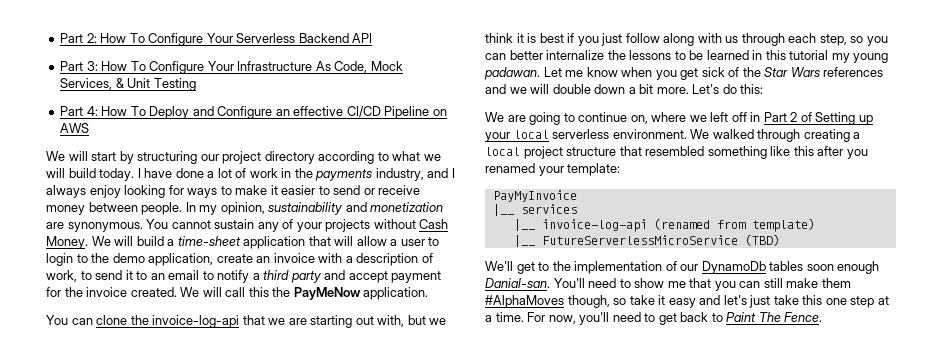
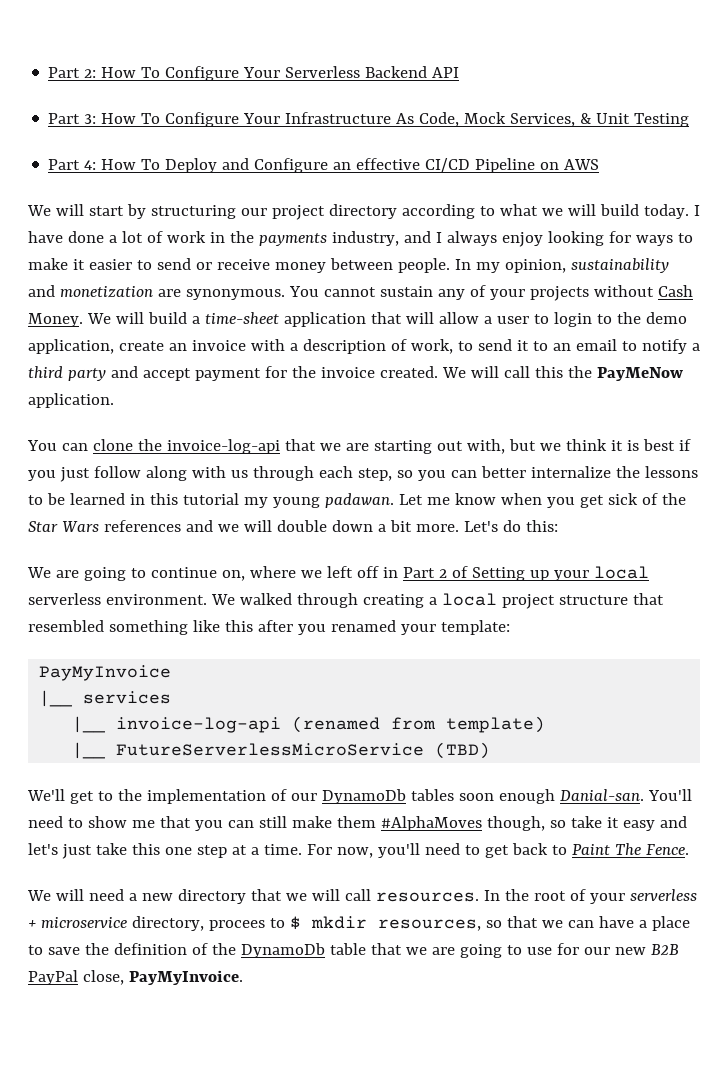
(823, 317) none -> [27,889,697,904] [28,916,690,931] [28,943,679,958] [28,970,243,985] // We will need a new directory that we will call resources. In the root of your serverless + microservice directory, procees to $ mkdir resources, so that we can have a place to save the definition of the DynamoDb table that we are going to use for our new B2B PayPal close, PayMyInvoice.

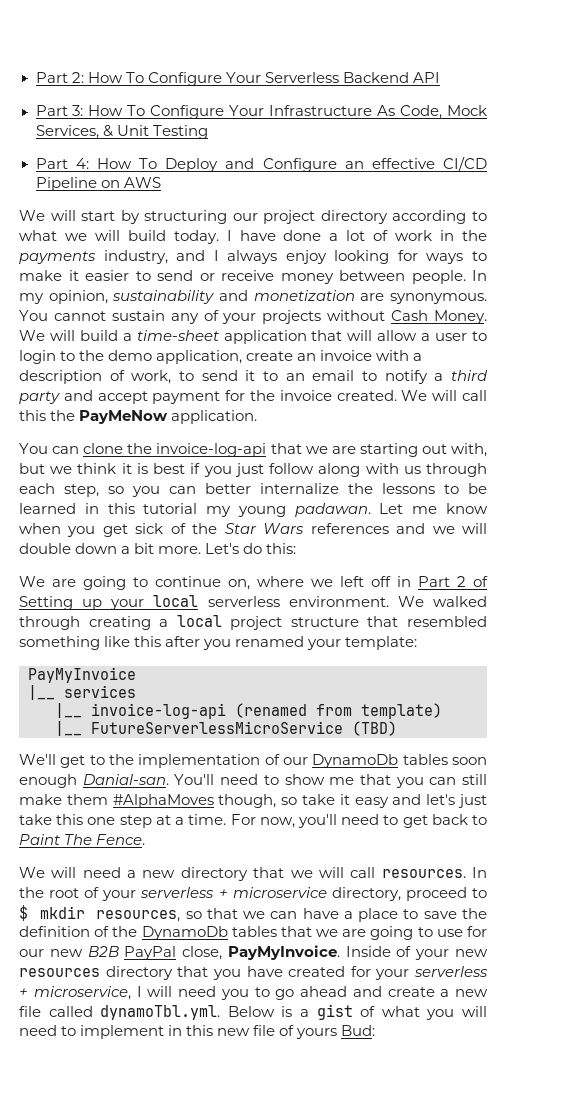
[208,920,265,931] procees -> [405,887,467,901] proceed
[329,943,366,955] table -> [231,926,277,937] tables
(243, 977) none -> [345,946,488,960] [19,966,488,980] [19,986,488,1000] [19,1004,488,1020] [19,1025,376,1039] Inside of your new resources directory that you have created for your serverless + microservice, I will need you to go ahead and create a new file called dynamoTbl.yml. Below is a gist of what you will need to implement in this new file of yours Bud:

